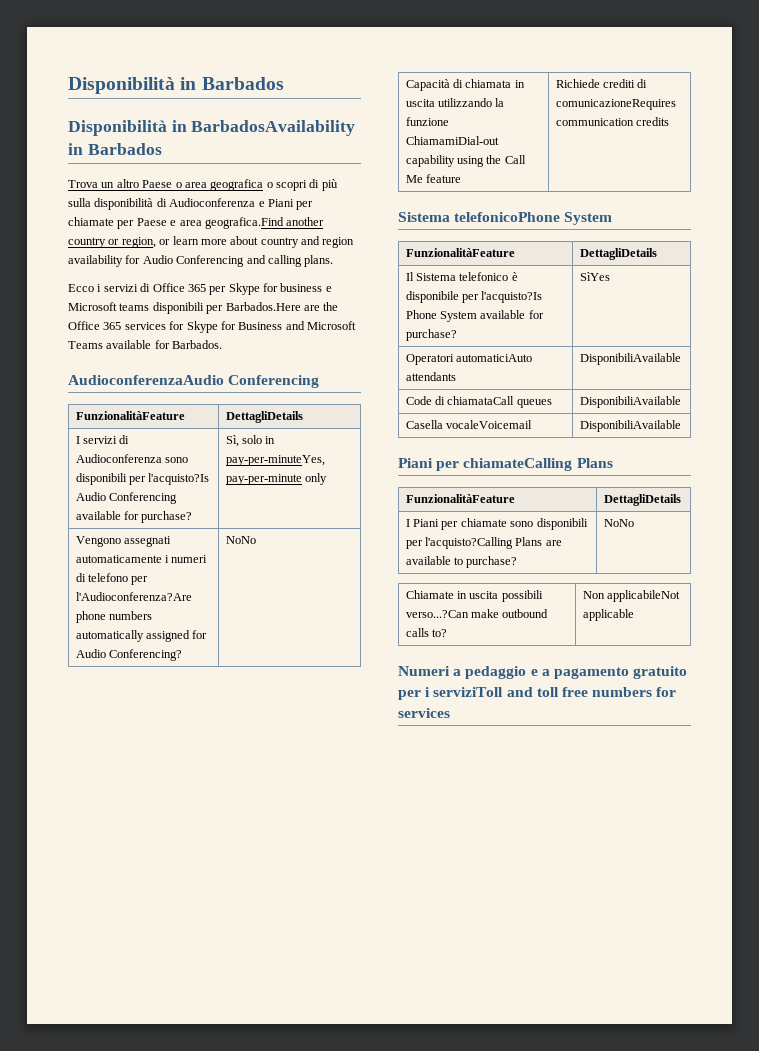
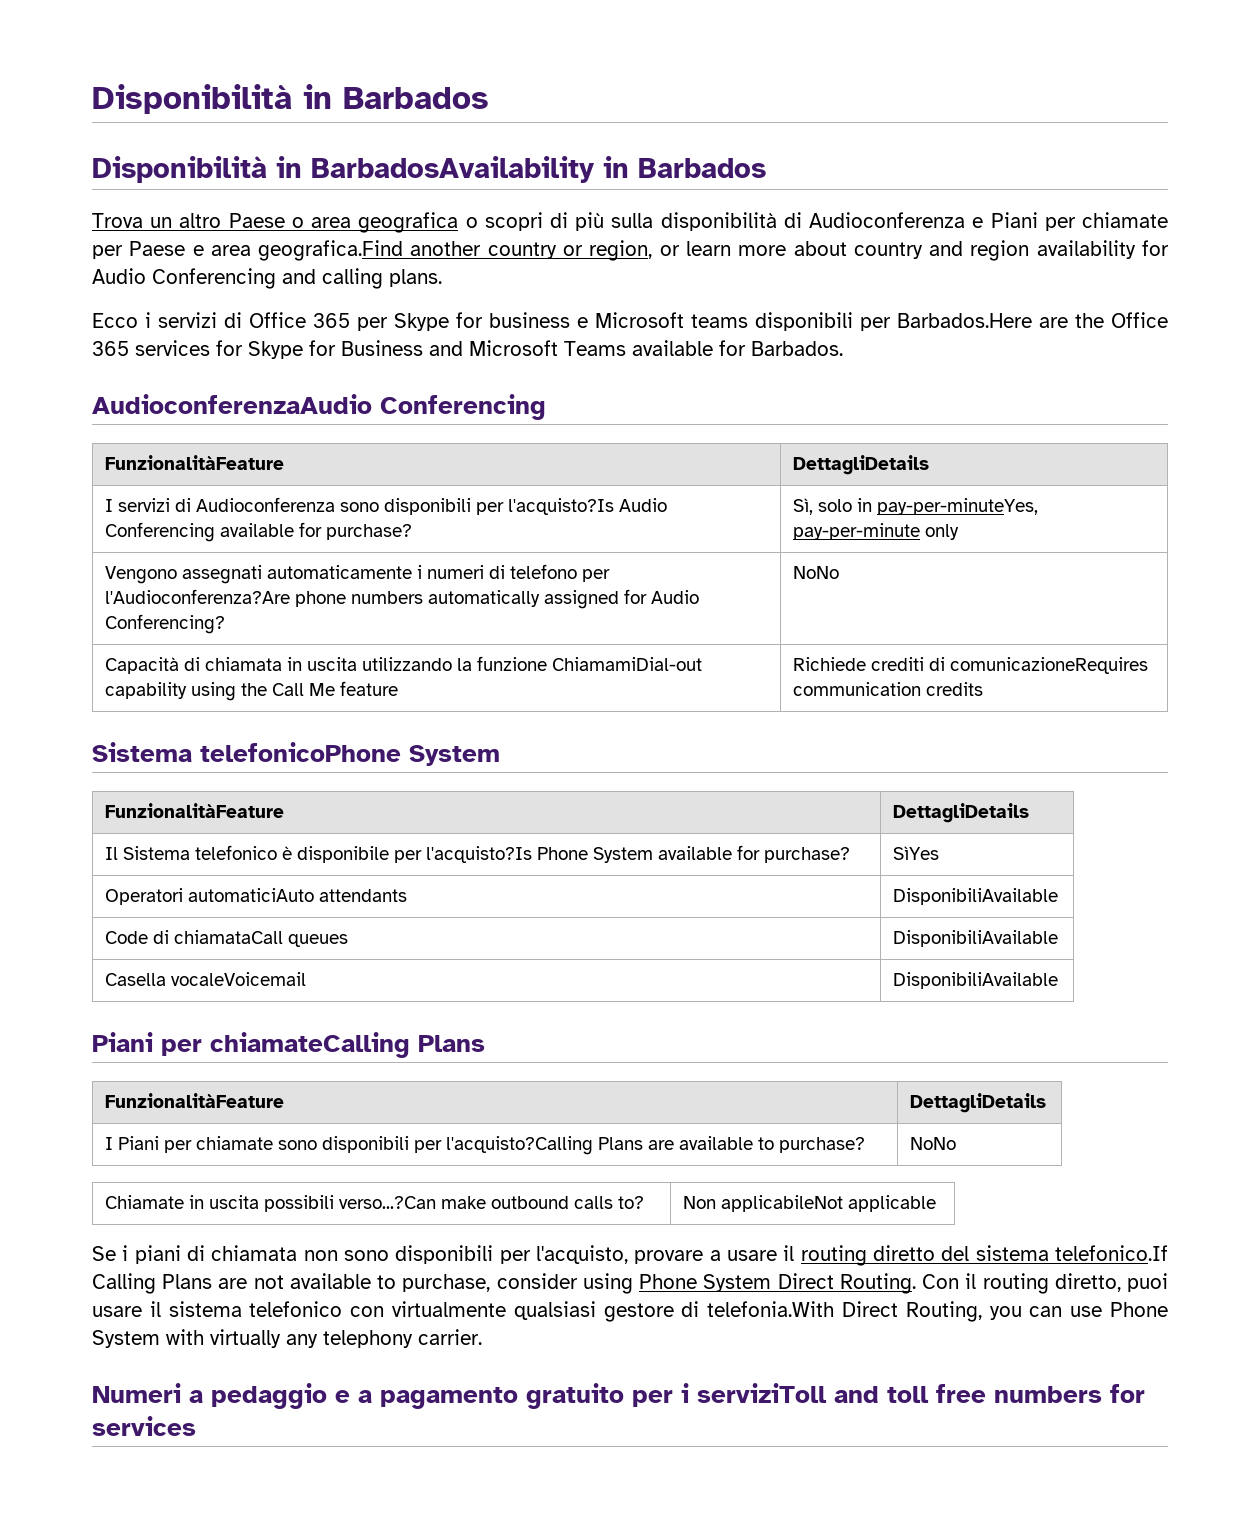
(634, 615) none -> [92,1245,1169,1266] [92,1273,1169,1294] [92,1301,1168,1322] [92,1329,482,1348] // Se i piani di chiamata non sono disponibili per l'acquisto, provare a usare il routing diretto del sistema telefonico.If Calling Plans are not available to purchase, consider using Phone System Direct Routing. Con il routing diretto, puoi usare il sistema telefonico con virtualmente qualsiasi gestore di telefonia.With Direct Routing, you can use Phone System with virtually any telephony carrier.

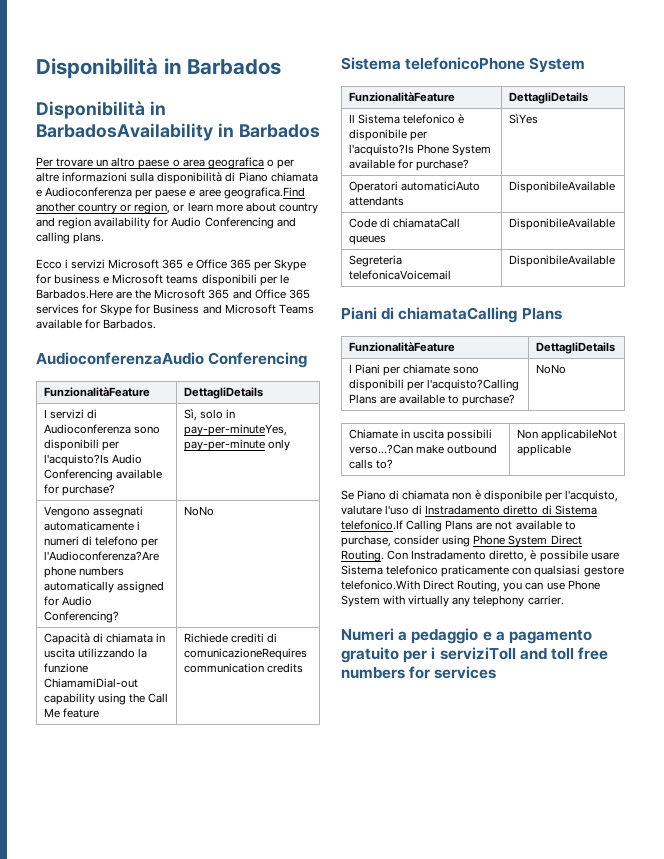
[92,213,143,228] Trova -> [36,157,94,167] Per trovare
[228,213,285,228] Paese -> [138,159,170,169] paese
[484,212,1168,231] [92,241,251,259] scopri di più sulla disponibilità di Audioconferenza e Piani per chiamate per Paese e area -> [276,159,294,169] [36,172,318,184] [36,187,221,199] per altre informazioni sulla disponibilità di Piano chiamata e Audioconferenza per paese e aree
[224,312,242,328] di -> [108,259,193,269] Microsoft 365 e
(891, 324) none -> [279,274,289,284] le
(1104, 320) none -> [154,289,252,299] Microsoft 365 and
[893,888,1059,905] DisponibiliAvailable -> [508,181,615,193] DisponibileAvailable
[893,930,1059,947] [105,972,307,986] [893,972,1059,989] [92,1032,410,1058] DisponibiliAvailable // Casella vocaleVoicemail | DisponibiliAvailable // Piani per chiamateCalling -> [508,218,615,230] [348,255,402,267] [348,270,451,280] [508,255,615,267] [341,307,518,323] DisponibileAvailable // Segreteria telefonicaVoicemail | DisponibileAvailable // Piani di chiamataCalling
[122,1245,181,1264] i piani -> [357,490,387,500] Piano
[344,1245,1049,1266] sono disponibili per l'acquisto, provare a usare il routing diretto del sistema -> [474,490,618,502] [341,505,597,515] è disponibile per l'acquisto, valutare l'uso di Instradamento diretto di Sistema
[965,1273,1169,1294] [92,1301,835,1322] il routing diretto, puoi usare il sistema telefonico con virtualmente qualsiasi gestore di telefonia.With -> [411,550,619,562] [341,565,624,577] [341,580,420,590] Instradamento diretto, è possibile usare Sistema telefonico praticamente con qualsiasi gestore telefonico.With

